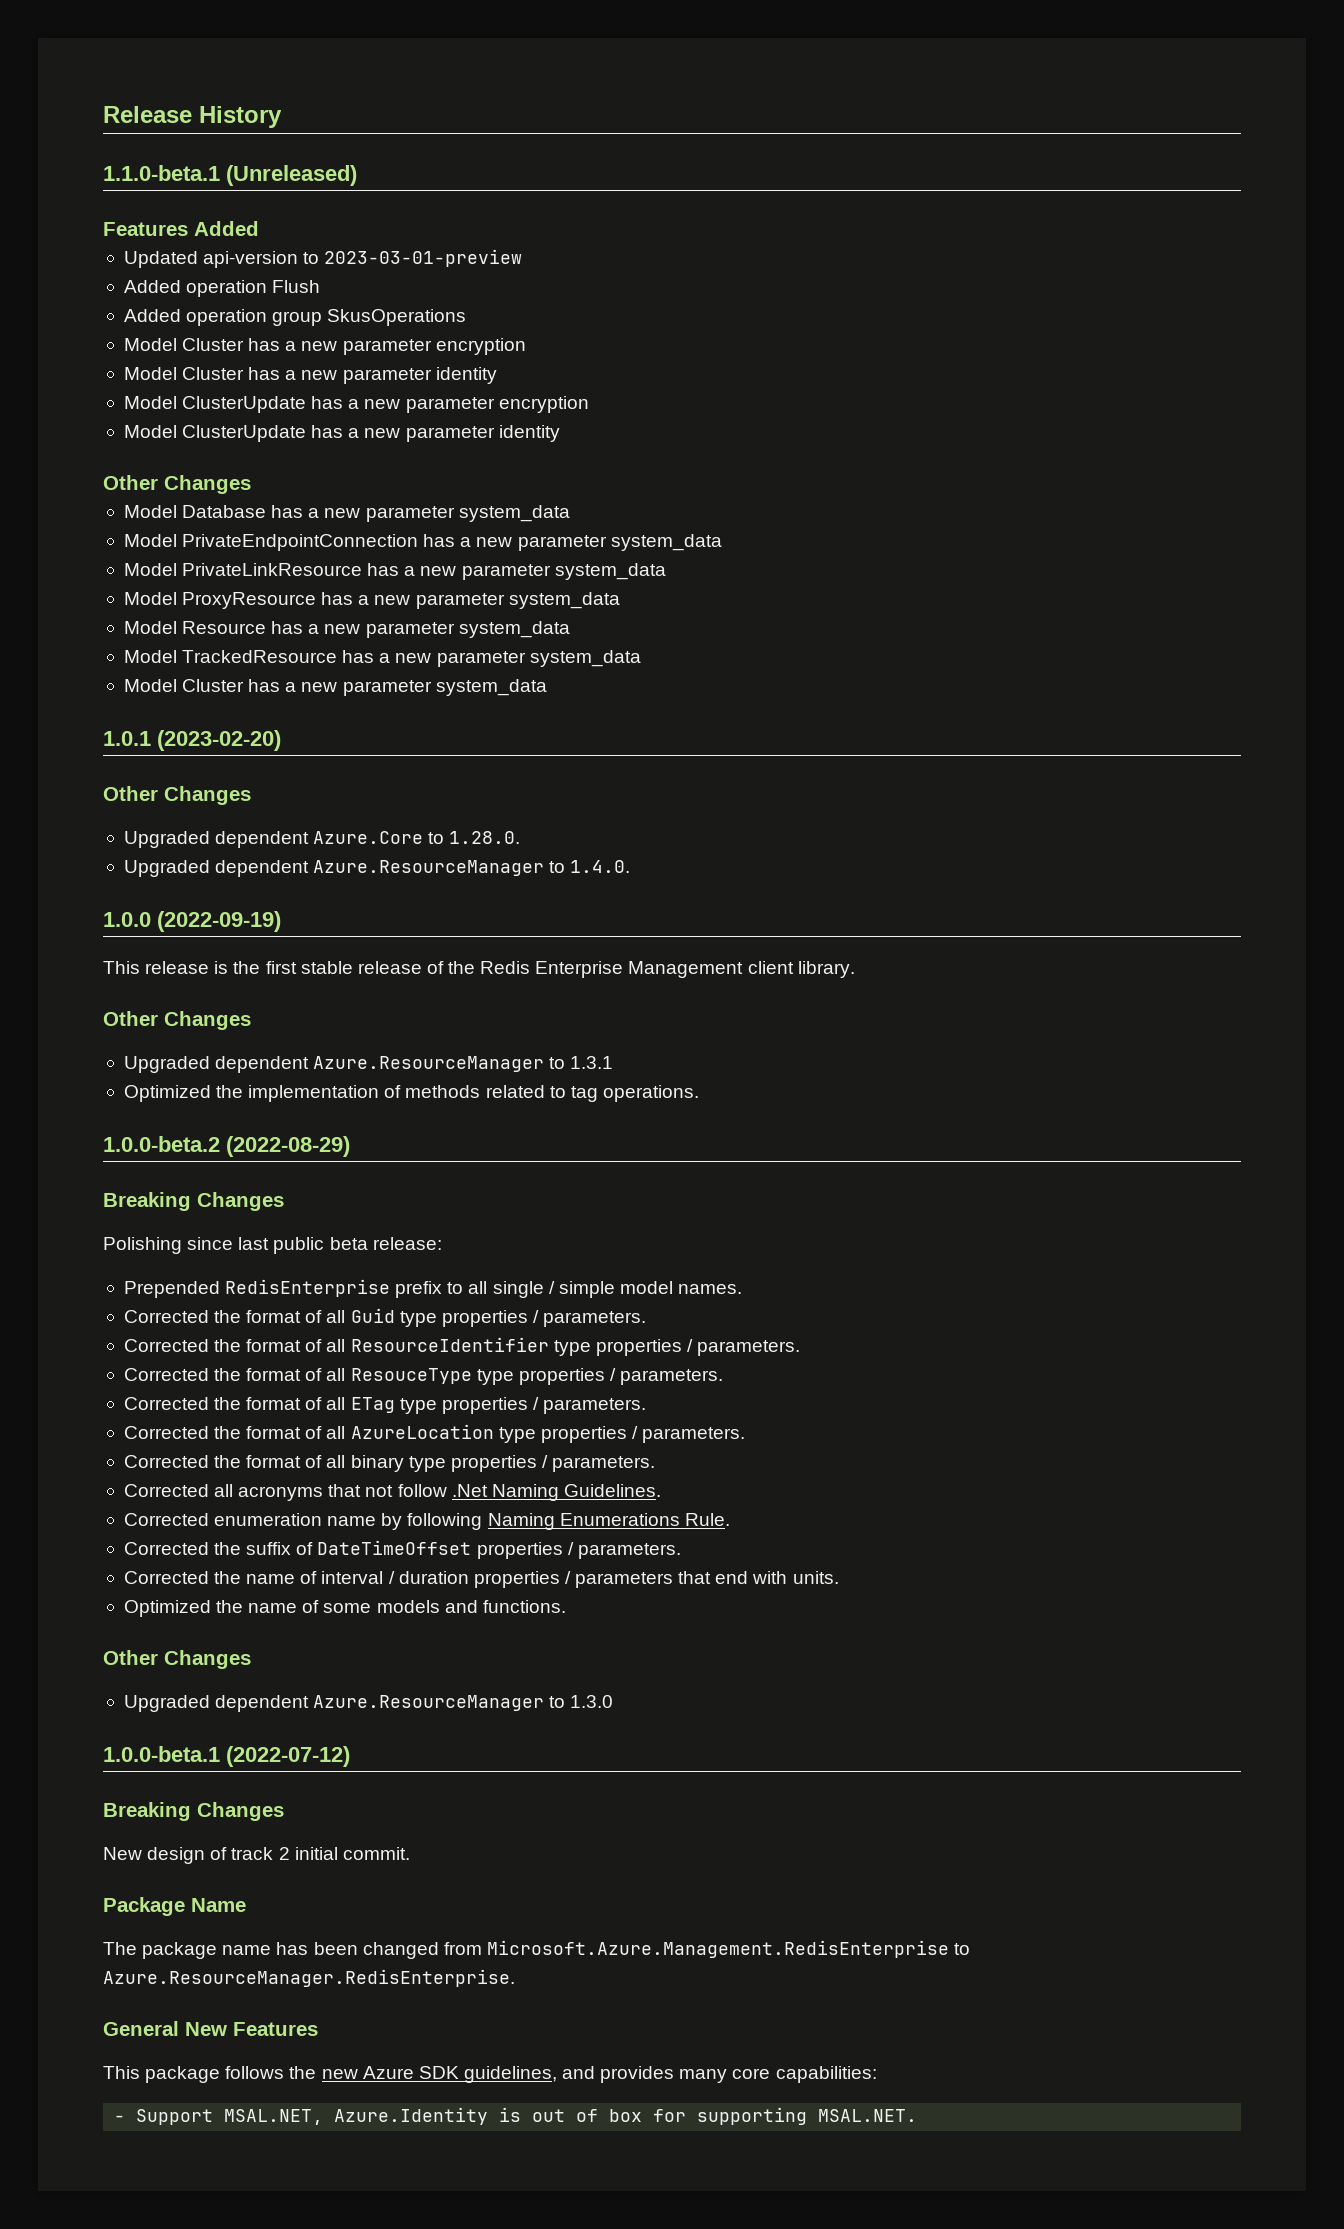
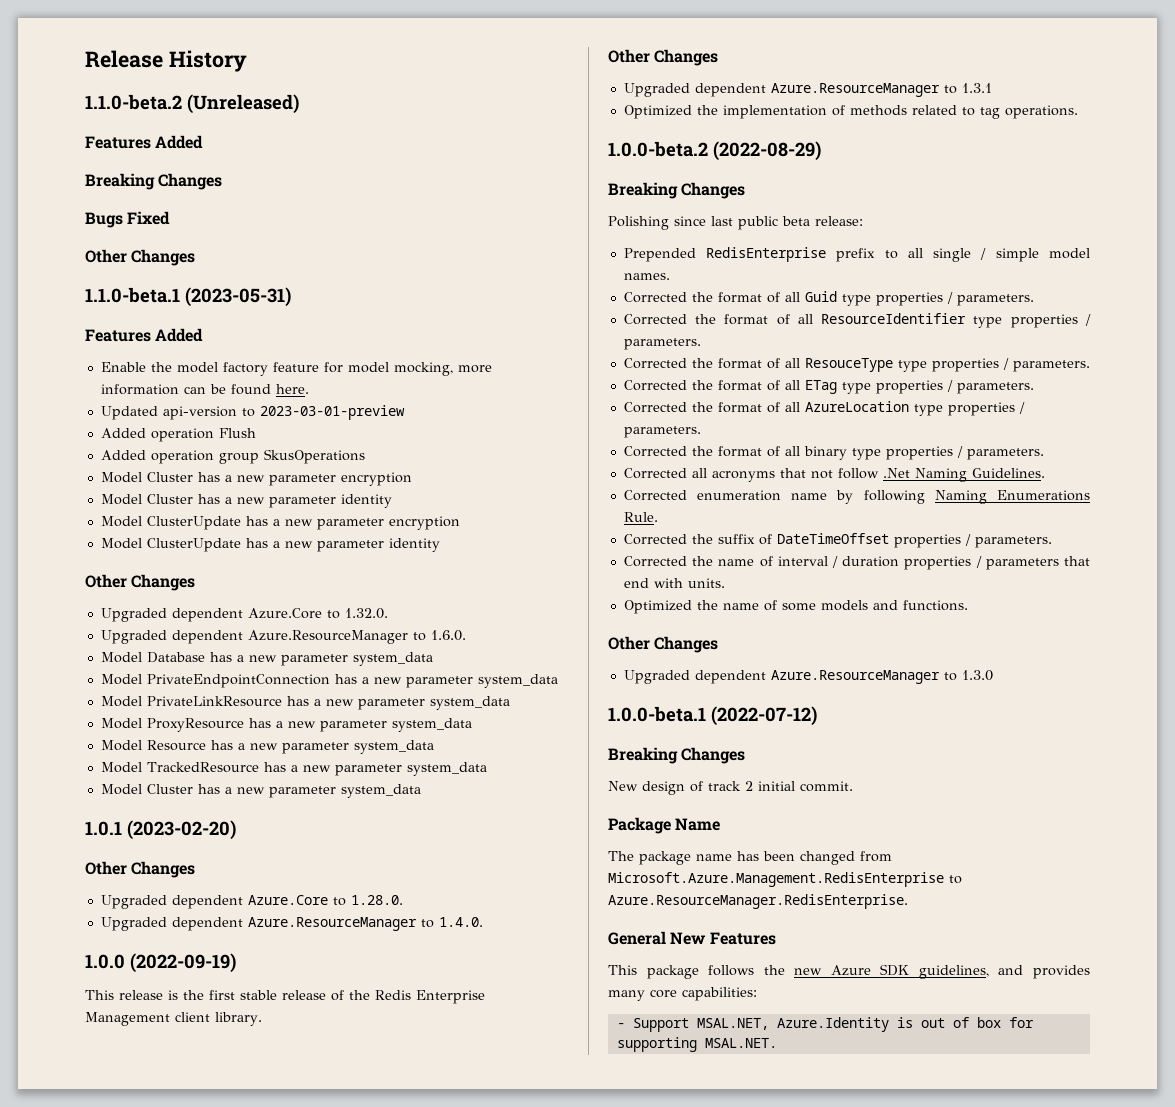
[103,165,220,181] 1.1.0-beta.1 -> [85,94,182,110] 1.1.0-beta.2
(259, 228) none -> [85,173,223,190] [85,211,171,228] [85,249,196,266] [85,287,291,307] [85,328,204,342] [100,362,492,376] [100,384,309,395] // Breaking Changes // Bugs Fixed // Other Changes // 1.1.0-beta.1 (2023-05-31) // Features Added // Enable the model factory feature for model mocking, more information can be found here.
(251, 484) none -> [100,608,388,622] [100,630,466,644] // Upgraded dependent Azure.Core to 1.32.0. // Upgraded dependent Azure.ResourceManager to 1.6.0.

